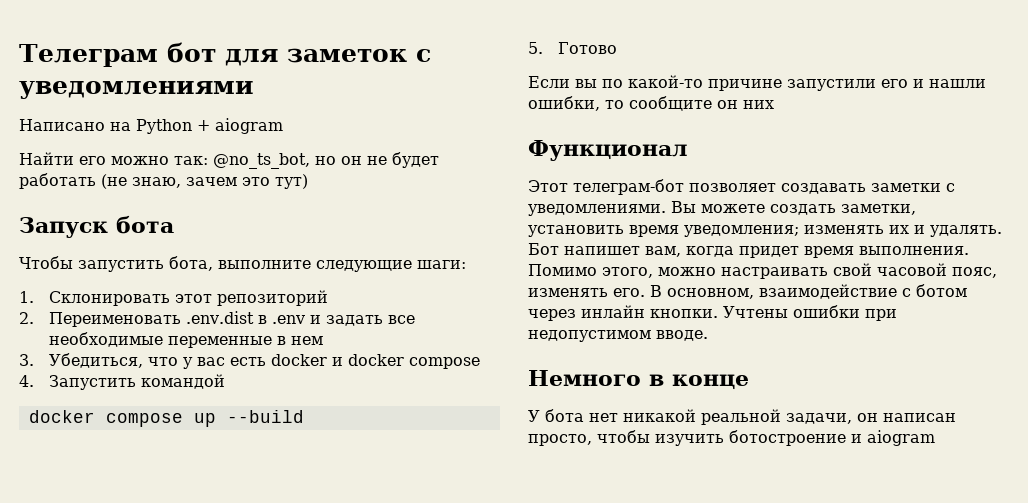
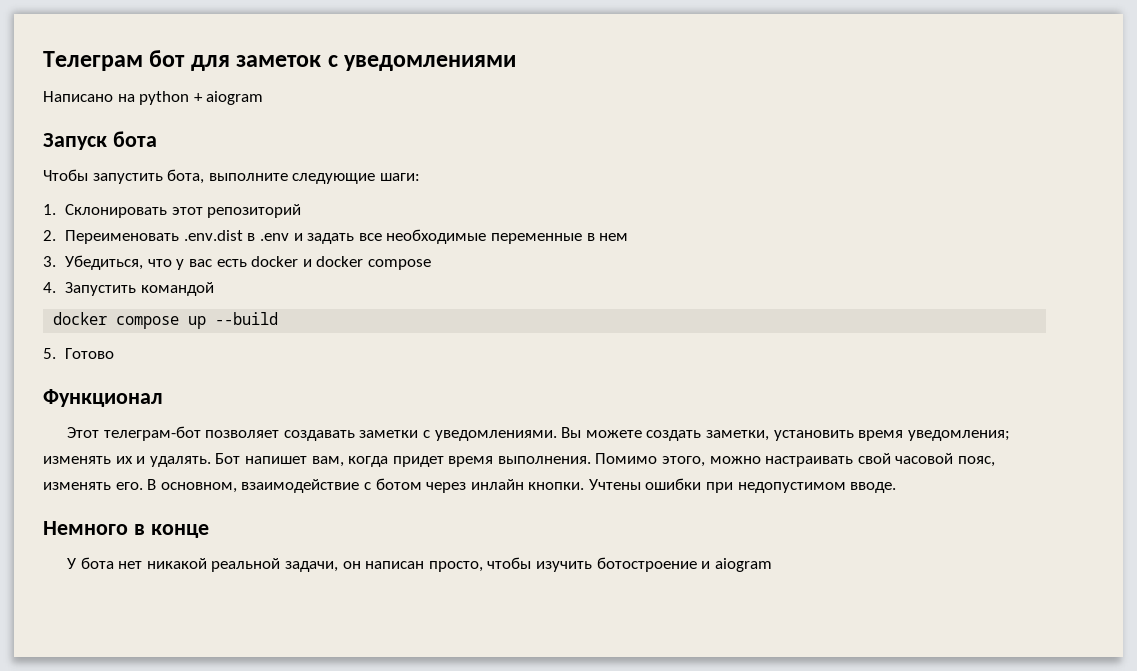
[136,119,192,134] Python -> [139,91,190,105] python
[19,152,439,169] [19,173,308,189] // Найти его можно так: @no_ts_bot, но он не будет работать (не знаю, зачем это тут) -> (264, 98) none
[528,75,986,91] [528,96,774,111] // Если вы по какой-то причине запустили его и нашли ошибки, то сообщите он них -> (115, 353) none

